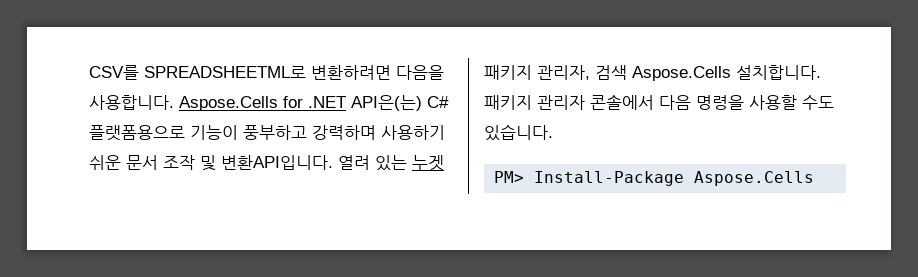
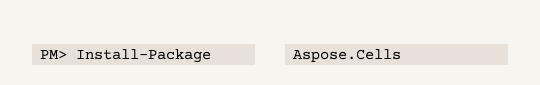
[89,65,444,80] [89,95,449,111] [89,125,445,141] [89,155,444,171] [484,65,821,81] [484,94,834,110] [484,124,553,141] CSV를 SPREADSHEETML로 변환하려면 다음을 사용합니다. Aspose.Cells for .NET API은(는) C# 플랫폼용으로 기능이 풍부하고 강력하며 사용하기 쉬운 문서 조작 및 변환API입니다. 열려 있는 누겟 패키지 관리자, 검색 Aspose.Cells 설치합니다. 패키지 관리자 콘솔에서 다음 명령을 사용할 수도 있습니다. // -> (39, 54) none

